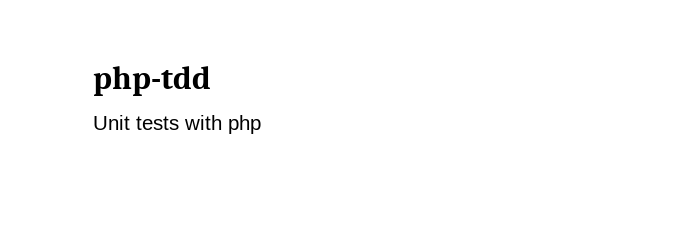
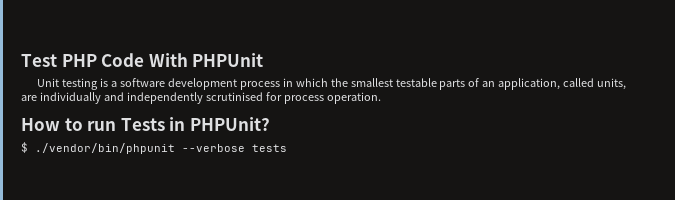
[93,66,211,96] [93,115,261,134] php-tdd // Unit tests with php -> [21,53,264,67] [36,78,627,90] [21,92,381,104] [21,117,270,131] [21,142,287,154] Test PHP Code With PHPUnit // Unit testing is a software development process in which the smallest testable parts of an application, called units, are individually and independently scrutinised for process operation. // How to run Tests in PHPUnit? // $ ./vendor/bin/phpunit --verbose tests

